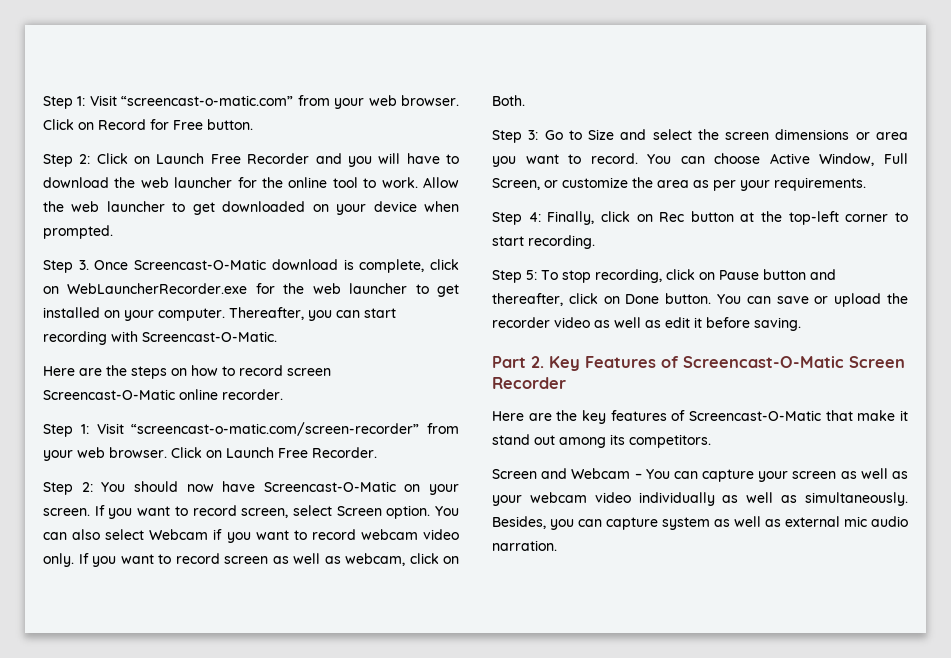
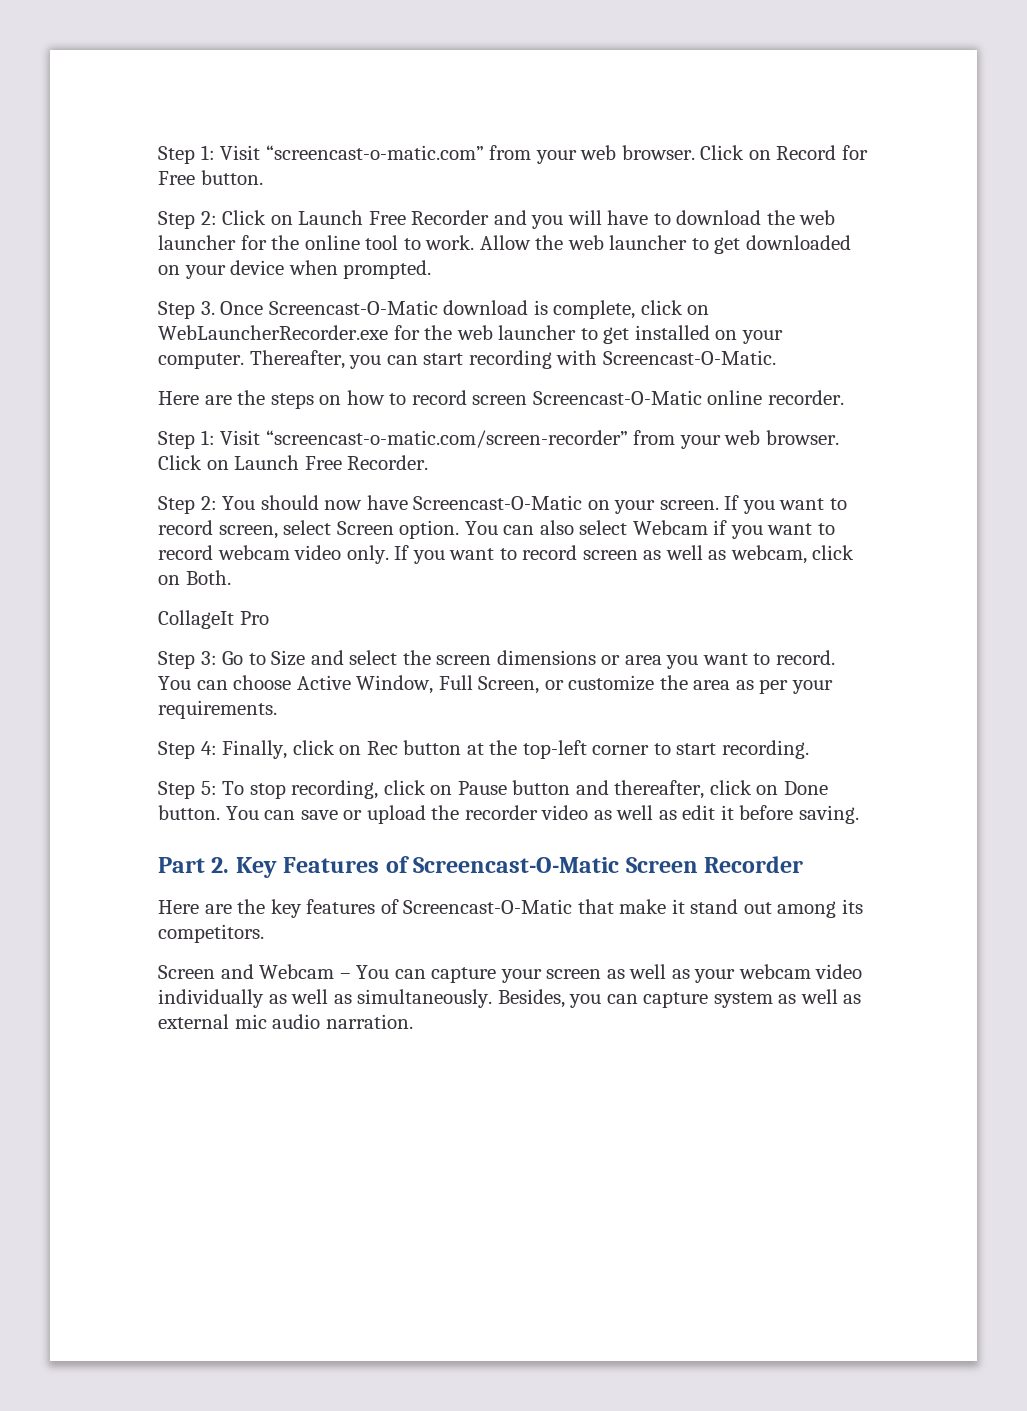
(525, 100) none -> [158,610,269,629] // CollageIt Pro

